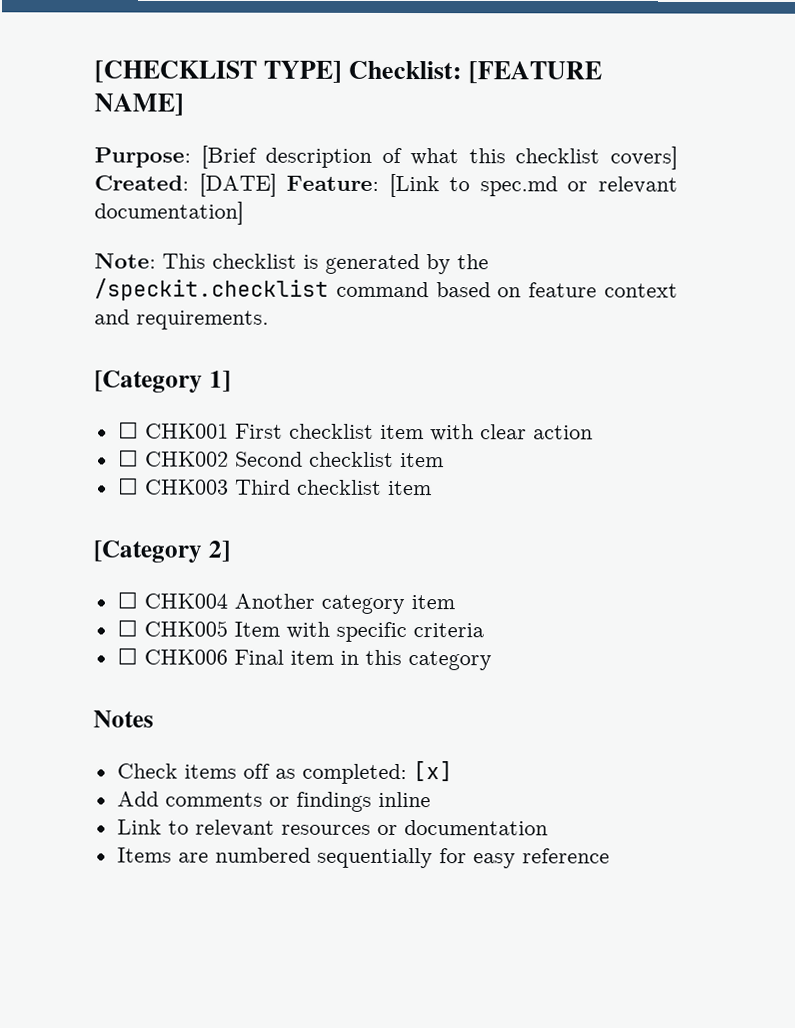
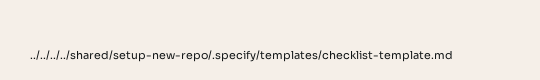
[94,60,603,84] [94,93,184,116] [94,145,678,170] [94,173,678,198] [94,201,244,225] [94,253,489,275] [94,278,678,301] [94,309,269,330] [94,370,231,393] [117,421,593,442] [117,449,444,468] [117,477,432,496] [93,540,230,563] [116,591,455,615] [116,619,484,643] [116,647,492,671] [93,710,154,728] [116,761,453,785] [116,791,431,812] [116,819,548,837] [116,847,610,869] [CHECKLIST TYPE] Checklist: [FEATURE NAME] // Purpose: [Brief description of what this checklist covers] Created: [DATE] Feature: [Link to spec.md or relevant documentation] // Note: This checklist is generated by the /speckit.checklist command based on feature context and requirements. // [Category 1] // ☐ CHK001 First checklist item with clear action // ☐ CHK002 Second checklist item // ☐ CHK003 Third checklist item // [Category 2] // ☐ CHK004 Another category item // ☐ CHK005 Item with specific criteria // ☐ CHK006 Final item in this category // Notes // Check items off as completed: [x] // Add comments or findings inline // Link to relevant resources or documentation // Items are numbered sequentially for easy reference -> [30,50,453,62] ../../../../shared/setup-new-repo/.specify/templates/checklist-template.md

